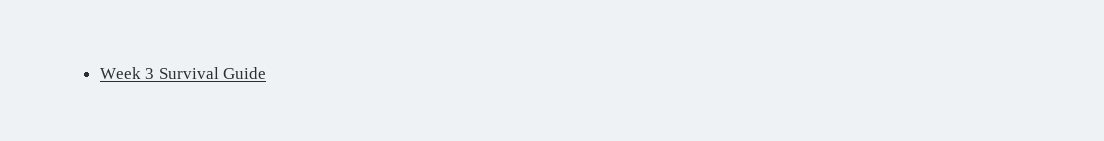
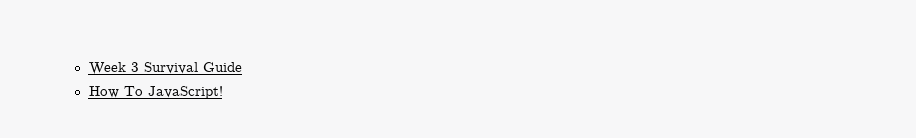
(267, 73) none -> [88,86,223,99] // How To JavaScript!

